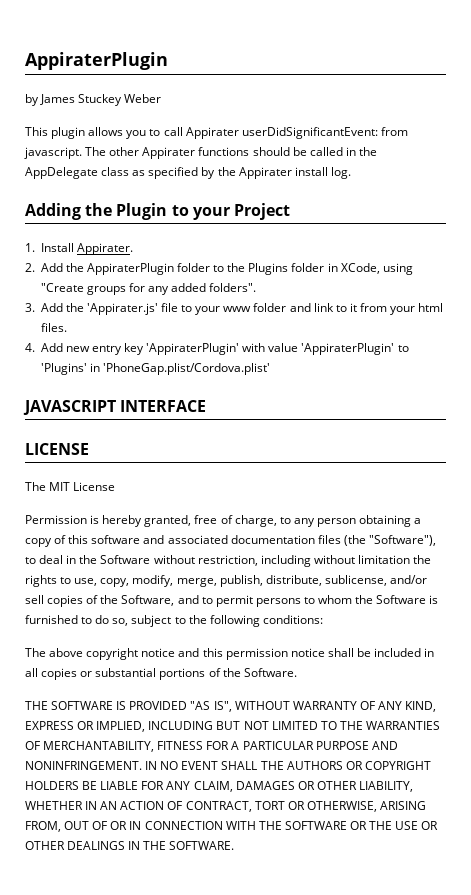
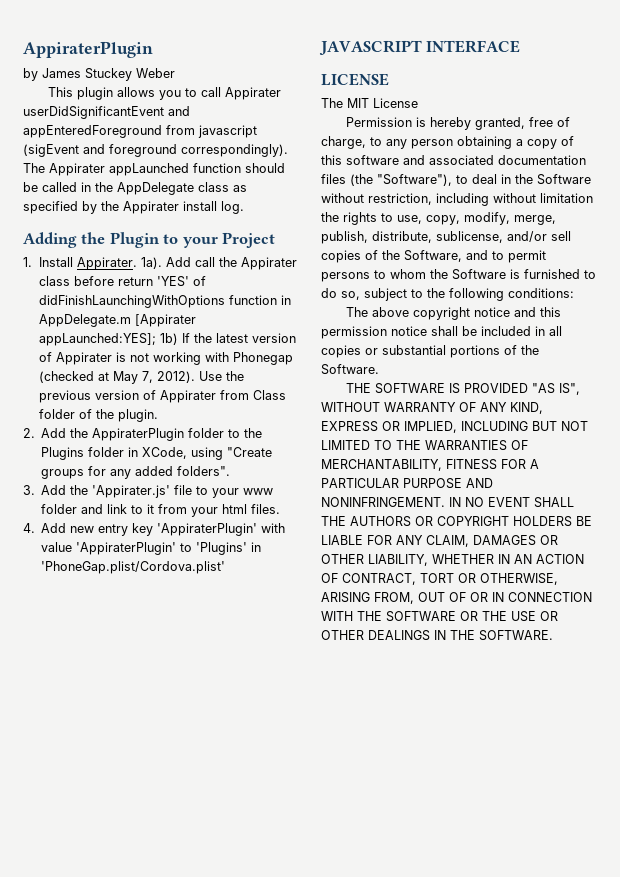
[241,127,408,139] [24,147,250,159] userDidSignificantEvent: from javascript. The other Appirater functions -> [23,106,190,119] [23,125,257,138] [23,144,288,157] [23,163,241,176] userDidSignificantEvent and appEnteredForeground from javascript (sigEvent and foreground correspondingly). The Appirater appLaunched function
(133, 249) none -> [140,257,297,270] [38,276,206,287] [38,295,291,308] [38,314,196,327] [38,333,296,346] [38,352,293,365] [38,371,244,384] [38,390,286,403] [38,409,158,422] 1a). Add call the Appirater class before return 'YES' of didFinishLaunchingWithOptions function in AppDelegate.m [Appirater appLaunched:YES]; 1b) If the latest version of Appirater is not working with Phonegap (checked at May 7, 2012). Use the previous version of Appirater from Class folder of the plugin.

